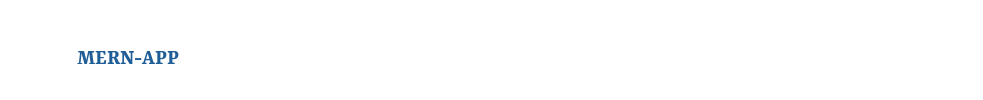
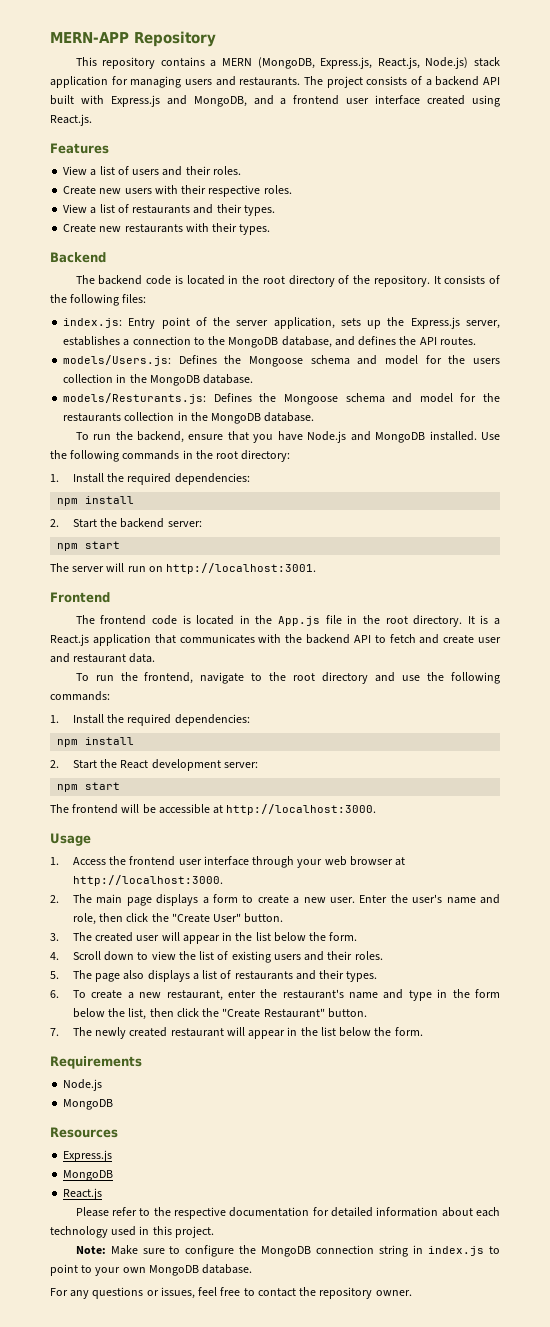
(179, 57) none -> [134,31,216,47] [75,57,501,69] [50,76,501,88] [50,95,500,107] [50,114,92,126] [50,143,109,154] [63,166,241,176] [63,185,292,197] [63,204,275,216] [63,223,271,235] [50,252,106,263] [75,275,500,287] [50,294,147,306] [63,317,500,329] [63,336,476,348] [63,355,500,367] [63,374,254,386] [63,393,501,405] [63,412,315,424] [75,431,500,443] [50,450,291,462] [50,473,250,485] [57,496,135,506] [50,518,202,528] [57,541,121,551] [50,563,317,574] [50,592,110,603] [75,615,500,627] [50,634,501,646] [50,653,156,663] [75,672,500,684] [50,691,110,701] [50,714,250,726] [57,737,135,747] [50,759,258,771] [57,782,121,792] [50,804,377,815] [50,833,91,846] [50,856,406,868] [72,875,223,886] [50,894,501,906] [72,913,284,925] [50,932,358,944] [50,951,383,963] [50,970,378,982] [50,989,501,1001] [72,1008,367,1020] [50,1027,423,1039] [50,1056,142,1069] [63,1079,103,1091] [63,1099,114,1110] [50,1127,118,1138] [63,1150,113,1162] [63,1170,114,1181] [63,1188,103,1200] [75,1207,501,1219] [50,1226,214,1238] [75,1245,500,1257] [50,1264,253,1276] [50,1287,412,1299] Repository // This repository contains a MERN (MongoDB, Express.js, React.js, Node.js) stack application for managing users and restaurants. The project consists of a backend API built with Express.js and MongoDB, and a frontend user interface created using React.js. // Features // View a list of users and their roles. // Create new users with their respective roles. // View a list of restaurants and their types. // Create new restaurants with their types. // Backend // The backend code is located in the root directory of the repository. It consists of the following files: // index.js: Entry point of the server application, sets up the Express.js server, establishes a connection to the MongoDB database, and defines the API routes. // models/Users.js: Defines the Mongoose schema and model for the users collection in the MongoDB database. // models/Resturants.js: Defines the Mongoose schema and model for the restaurants collection in the MongoDB database. // To run the backend, ensure that you have Node.js and MongoDB installed. Use the following commands in the root directory: // 1. Install the required dependencies: // npm install // 2. Start the backend server: // npm start // The server will run on http://localhost:3001. // Frontend // The frontend code is located in the App.js file in the root directory. It is a React.js application that communicates with the backend API to fetch and create user and restaurant data. // To run the frontend, navigate to the root directory and use the following commands: // 1. Install the required dependencies: // npm install // 2. Start the React development server: // npm start // The frontend will be accessible at http://localhost:3000. // Usage // 1. Access the frontend user interface through your web browser at http://localhost:3000. // 2. The main page displays a form to create a new user. Enter the user's name and role, then click the "Create User" button. // 3. The created user will appear in the list below the form. // 4. Scroll down to view the list of existing users and their roles. // 5. The page also displays a list of restaurants and their types. // 6. To create a new restaurant, enter the restaurant's name and type in the form below the list, then click the "Create Restaurant" button. // 7. The newly created restaurant will appear in the list below the form. // Requirements // Node.js // MongoDB // Resources // Express.js // MongoDB // React.js // Please refer to the respective documentation for detailed information about each technology used in this project. // Note: Make sure to configure the MongoDB connection string in index.js to point to your own MongoDB database. // For any questions or issues, feel free to contact the repository owner.

